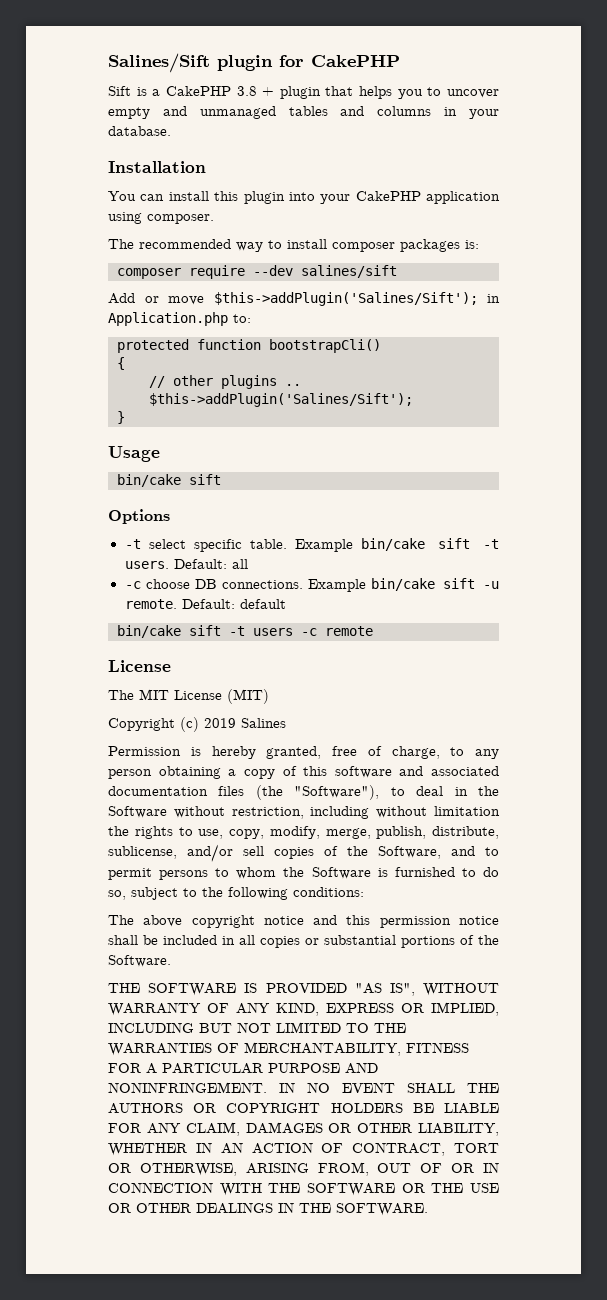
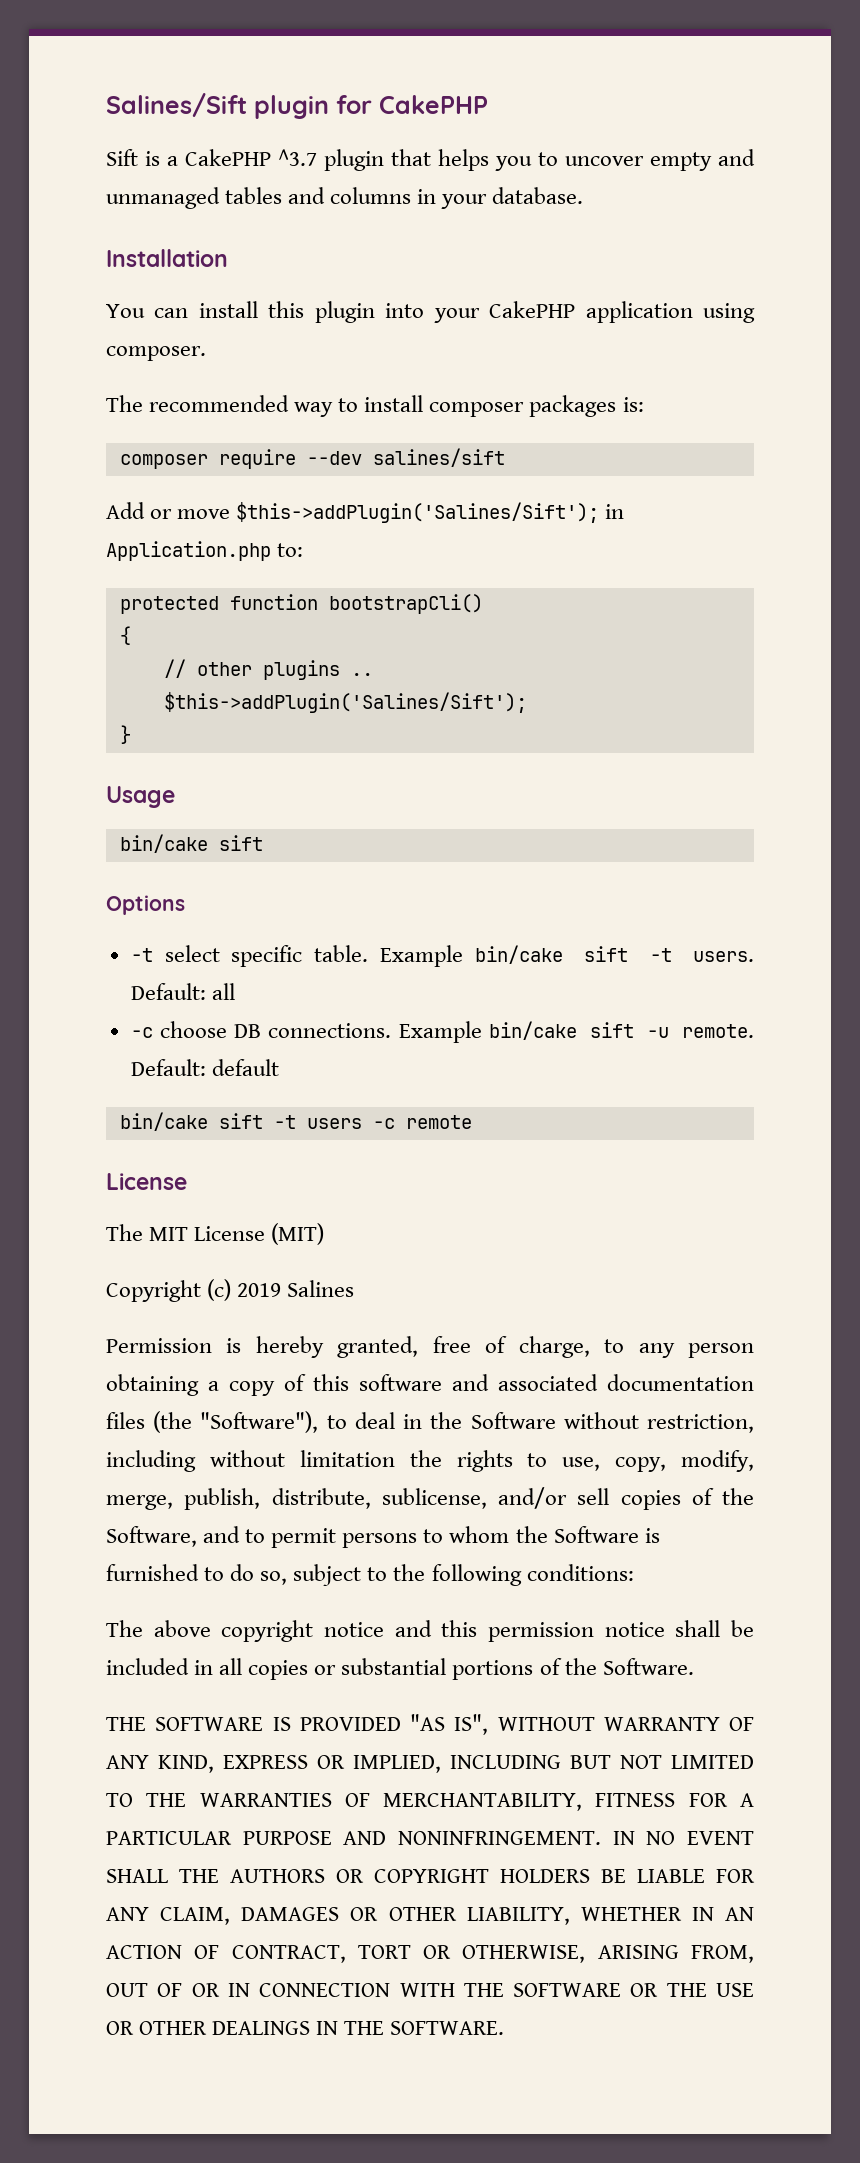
[236,86,275,96] 3.8 + -> [278,149,317,166] ^3.7

